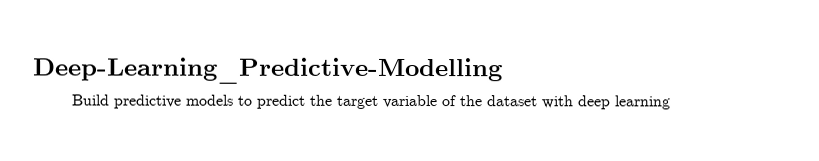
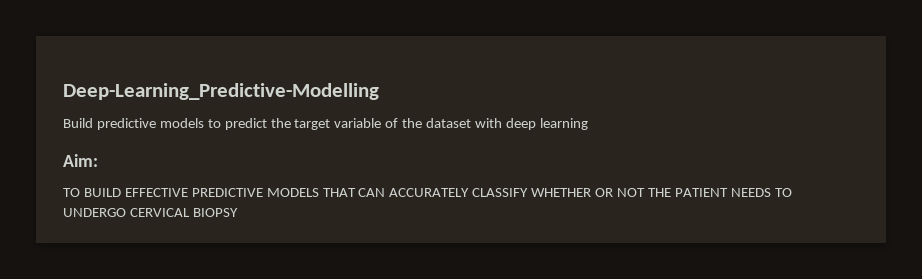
(670, 102) none -> [63,154,98,167] [63,188,792,197] [63,208,238,217] // Aim: // TO BUILD EFFECTIVE PREDICTIVE MODELS THAT CAN ACCURATELY CLASSIFY WHETHER OR NOT THE PATIENT NEEDS TO UNDERGO CERVICAL BIOPSY

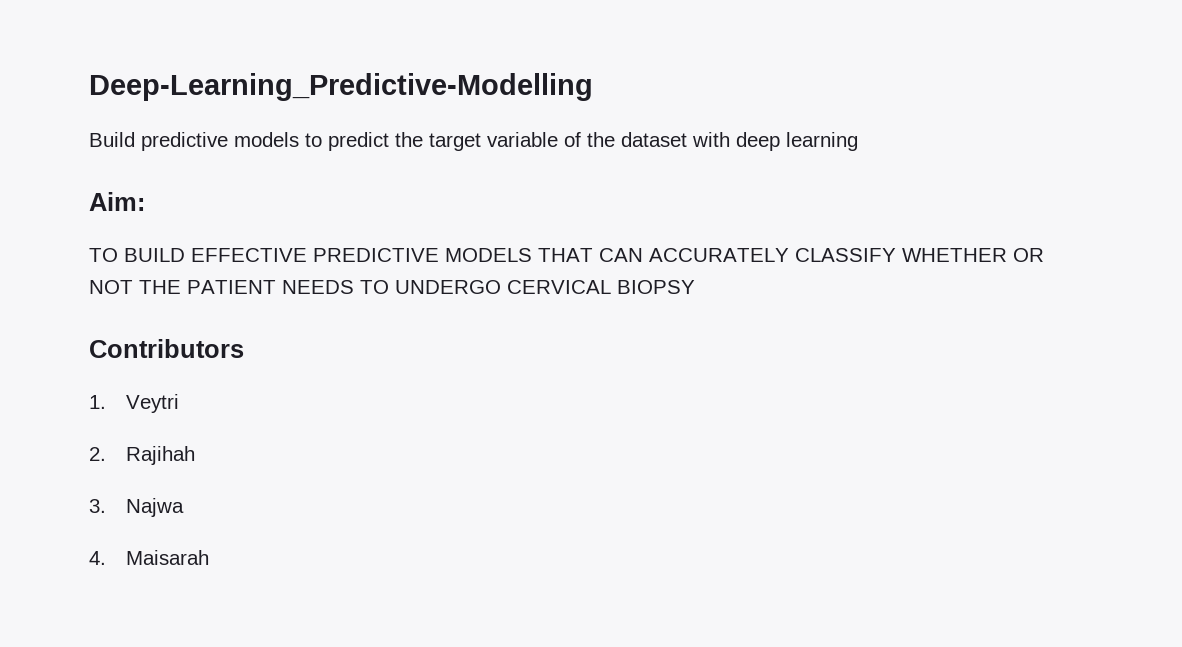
(238, 212) none -> [89,339,244,358] [89,394,179,413] [89,446,195,465] [89,498,184,517] [89,550,209,565] // Contributors // 1. Veytri // 2. Rajihah // 3. Najwa // 4. Maisarah

